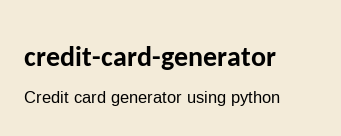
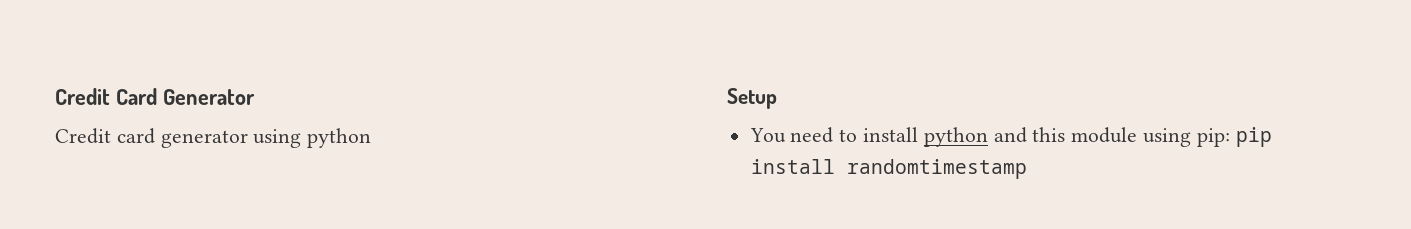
[24,46,276,70] credit-card-generator -> [55,88,255,105] Credit Card Generator
(280, 98) none -> [727,88,777,109] [749,127,1272,147] [750,159,1027,179] // Setup // You need to install python and this module using pip: pip install randomtimestamp

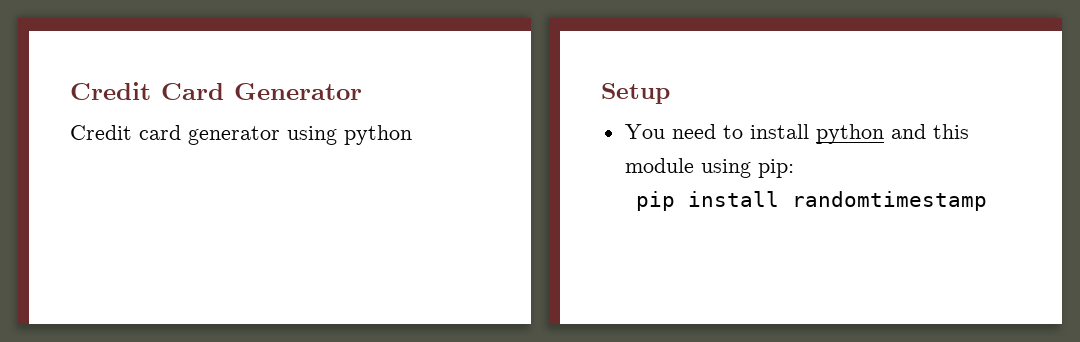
(1230, 137) none -> (794, 168) //

